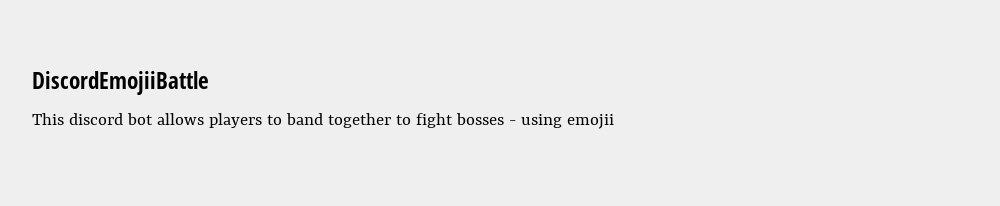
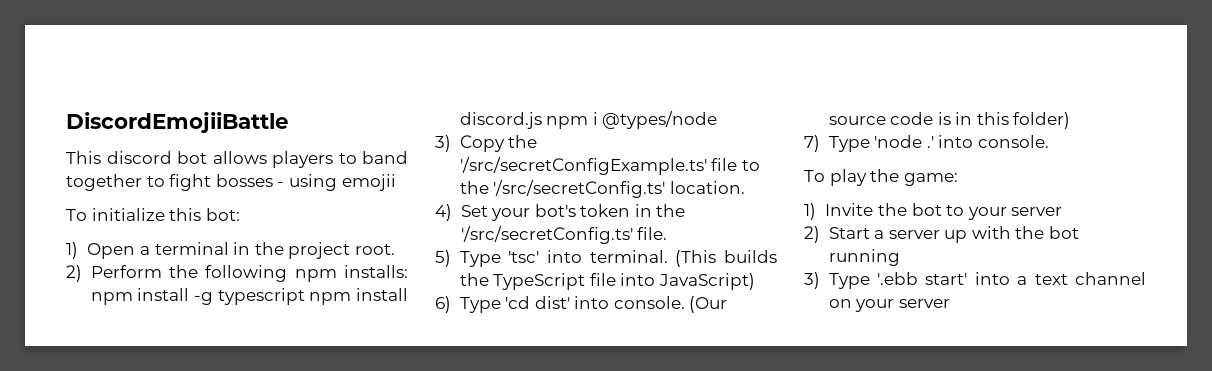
(614, 121) none -> [66,208,240,221] [66,242,395,259] [66,265,408,282] [90,288,408,305] [459,111,718,129] [435,135,538,152] [459,157,760,175] [459,180,745,198] [435,204,686,221] [460,226,668,244] [435,250,777,267] [459,273,755,290] [435,296,728,313] [828,112,1071,129] [804,135,1049,152] [804,169,958,186] [804,203,1063,220] [804,226,1080,243] [828,249,900,266] [804,272,1146,289] [828,299,950,312] // To initialize this bot: // 1) Open a terminal in the project root. // 2) Perform the following npm installs: npm install -g typescript npm install discord.js npm i @types/node // 3) Copy the '/src/secretConfigExample.ts' file to the '/src/secretConfig.ts' location. // 4) Set your bot's token in the '/src/secretConfig.ts' file. // 5) Type 'tsc' into terminal. (This builds the TypeScript file into JavaScript) // 6) Type 'cd dist' into console. (Our source code is in this folder) // 7) Type 'node .' into console. // To play the game: // 1) Invite the bot to your server // 2) Start a server up with the bot running // 3) Type '.ebb start' into a text channel on your server

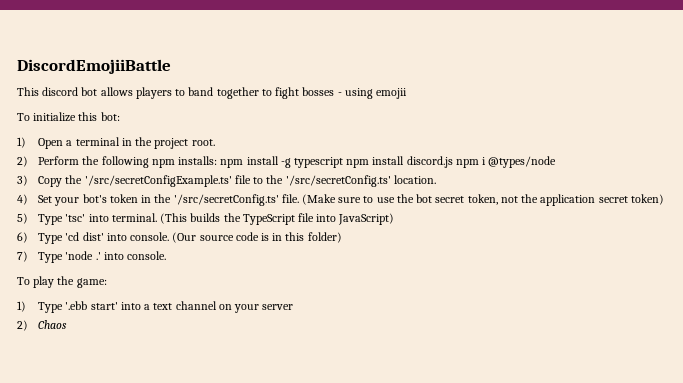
(668, 233) none -> [301,194,664,206] (Make sure to use the bot secret token, not the application secret token)
[825,203,1063,220] [804,226,1080,243] [828,249,900,266] [804,272,820,289] Invite the bot to your server // 2) Start a server up with the bot running // 3) -> (26, 306) none
(950, 303) none -> [17,320,68,331] // 2) Chaos

